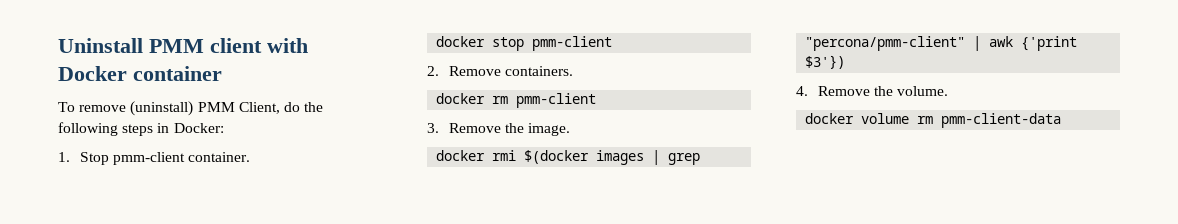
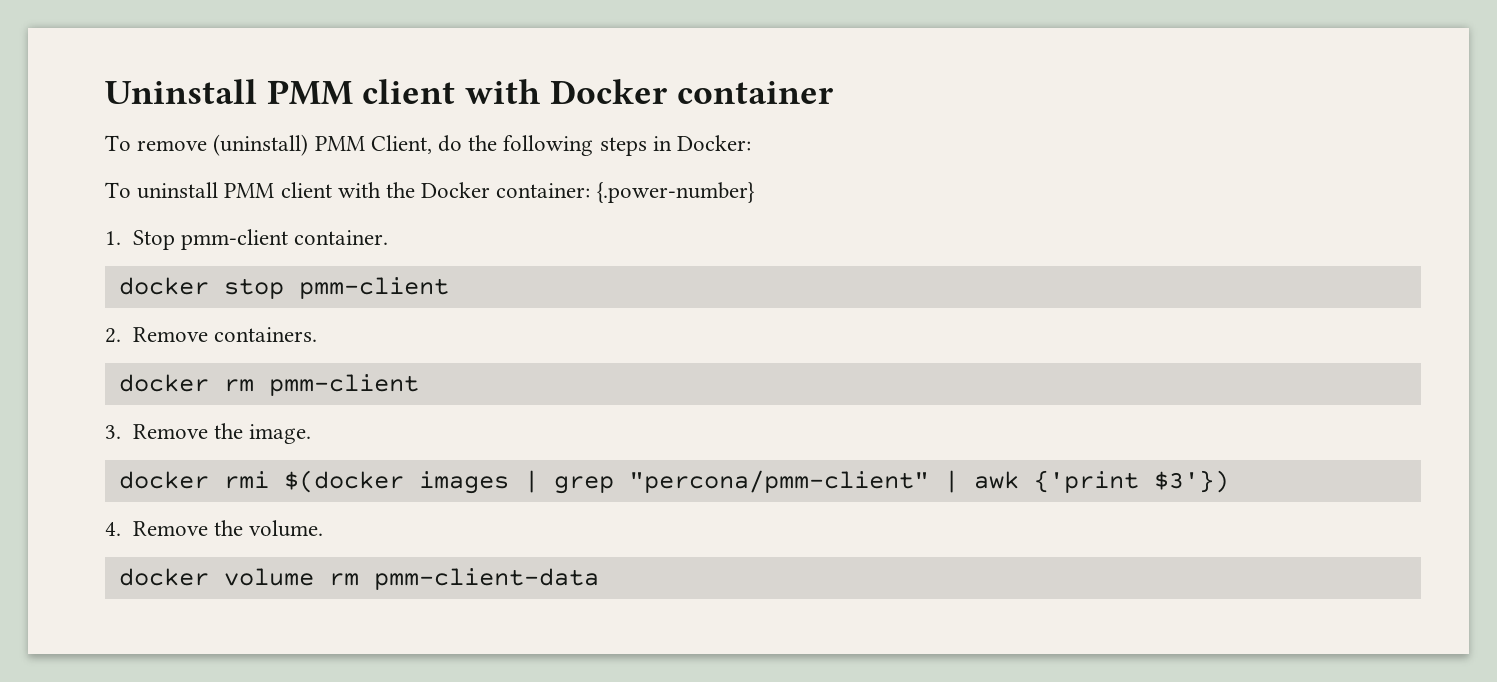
(224, 128) none -> [105,182,755,203] // To uninstall PMM client with the Docker container: {.power-number}

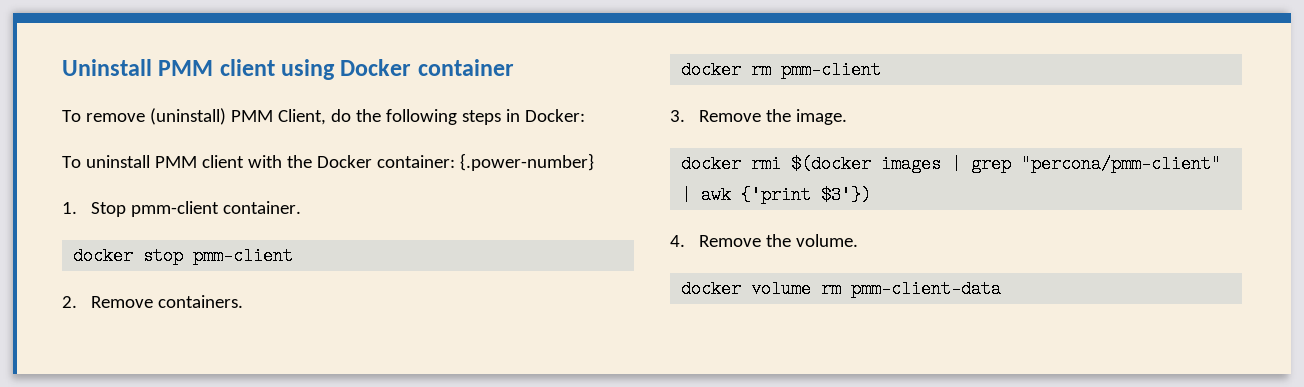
[465,79,541,104] with -> [281,59,336,80] using

